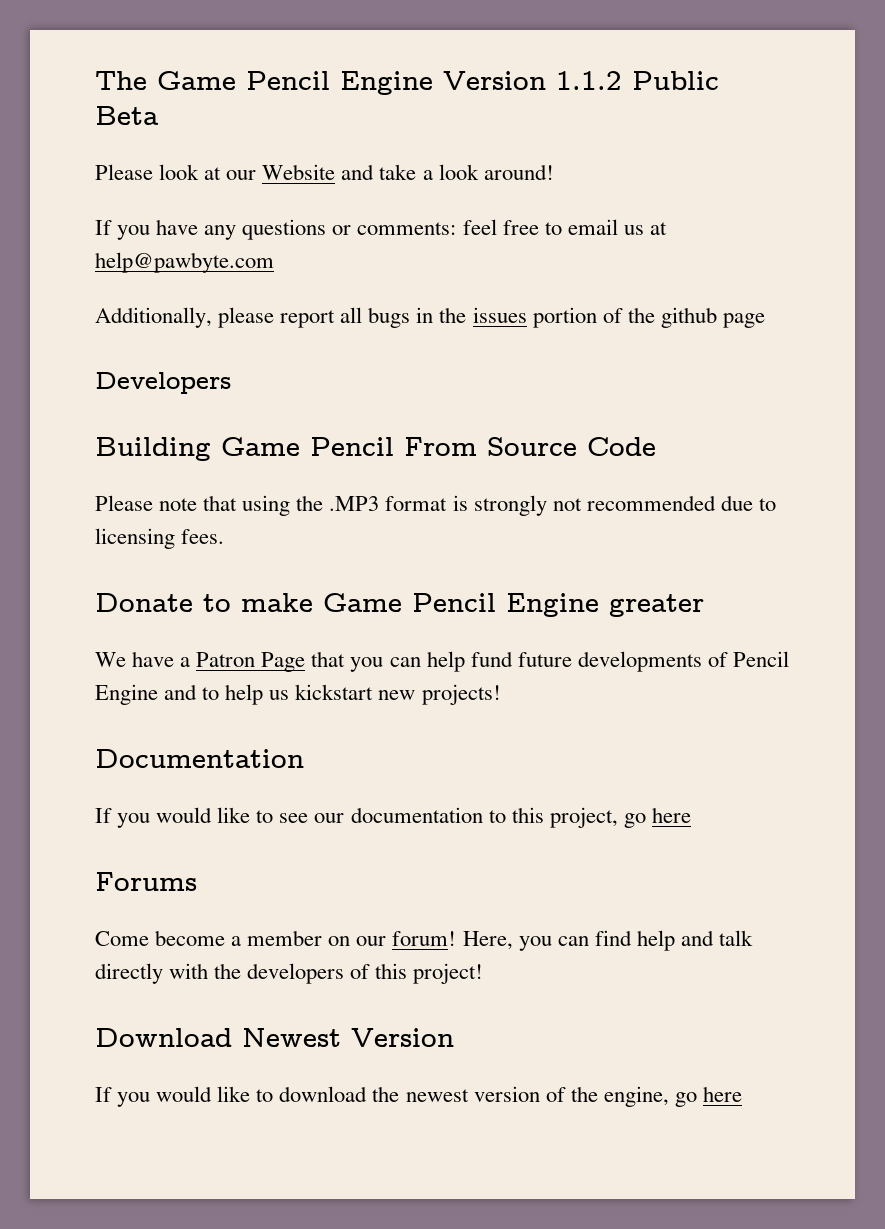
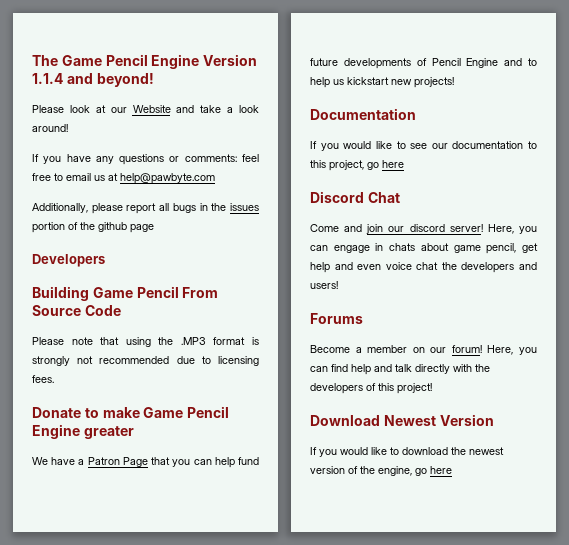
[556,71,719,90] [95,106,159,125] 1.1.2 Public Beta -> [32,73,154,87] 1.1.4 and beyond!
(691, 815) none -> [310,191,400,203] [310,224,537,234] [310,243,538,254] [310,262,537,273] [310,281,338,289] // Discord Chat // Come and join our discord server! Here, you can engage in chats about game pencil, get help and even voice chat the developers and users!
[95,930,226,946] Come become -> [310,345,350,353] Become

